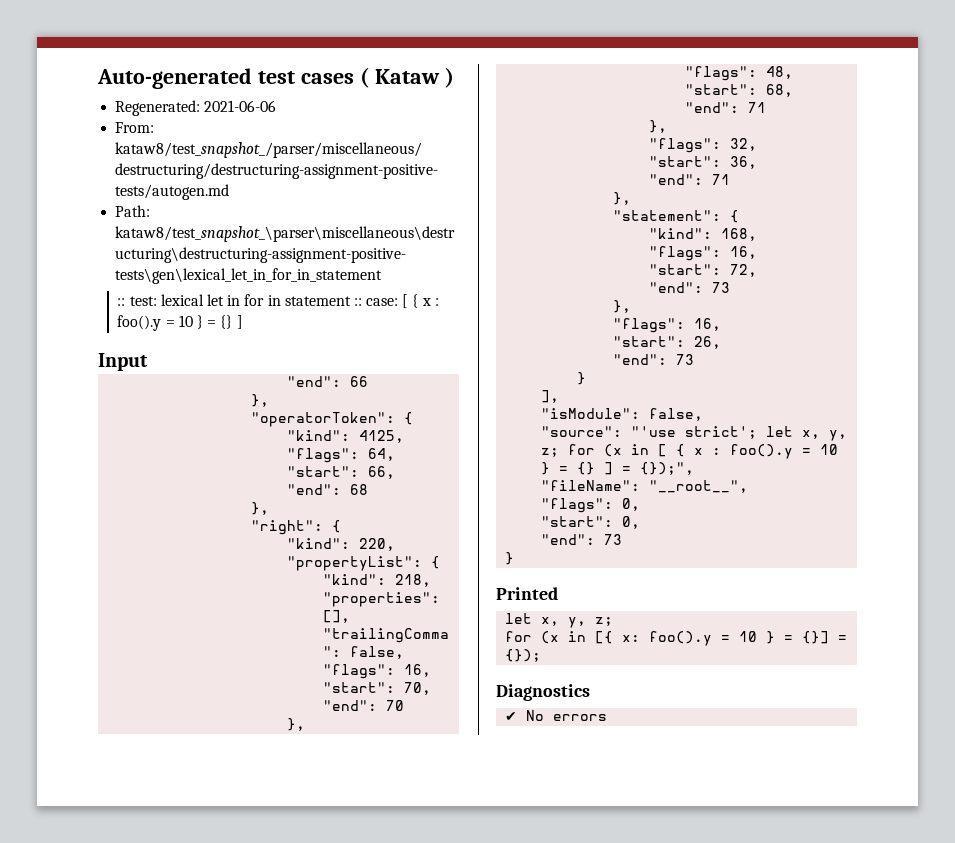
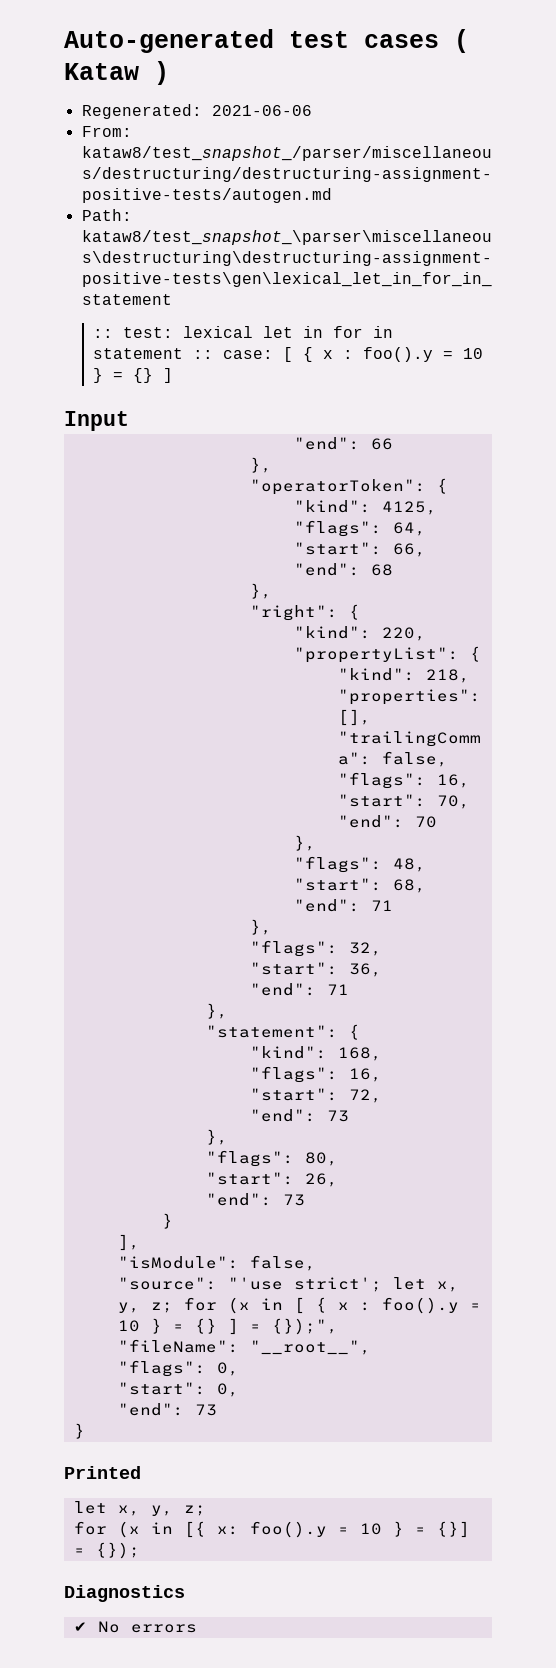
[694,318,722,331] 16, -> [304,1152,338,1166] 80,

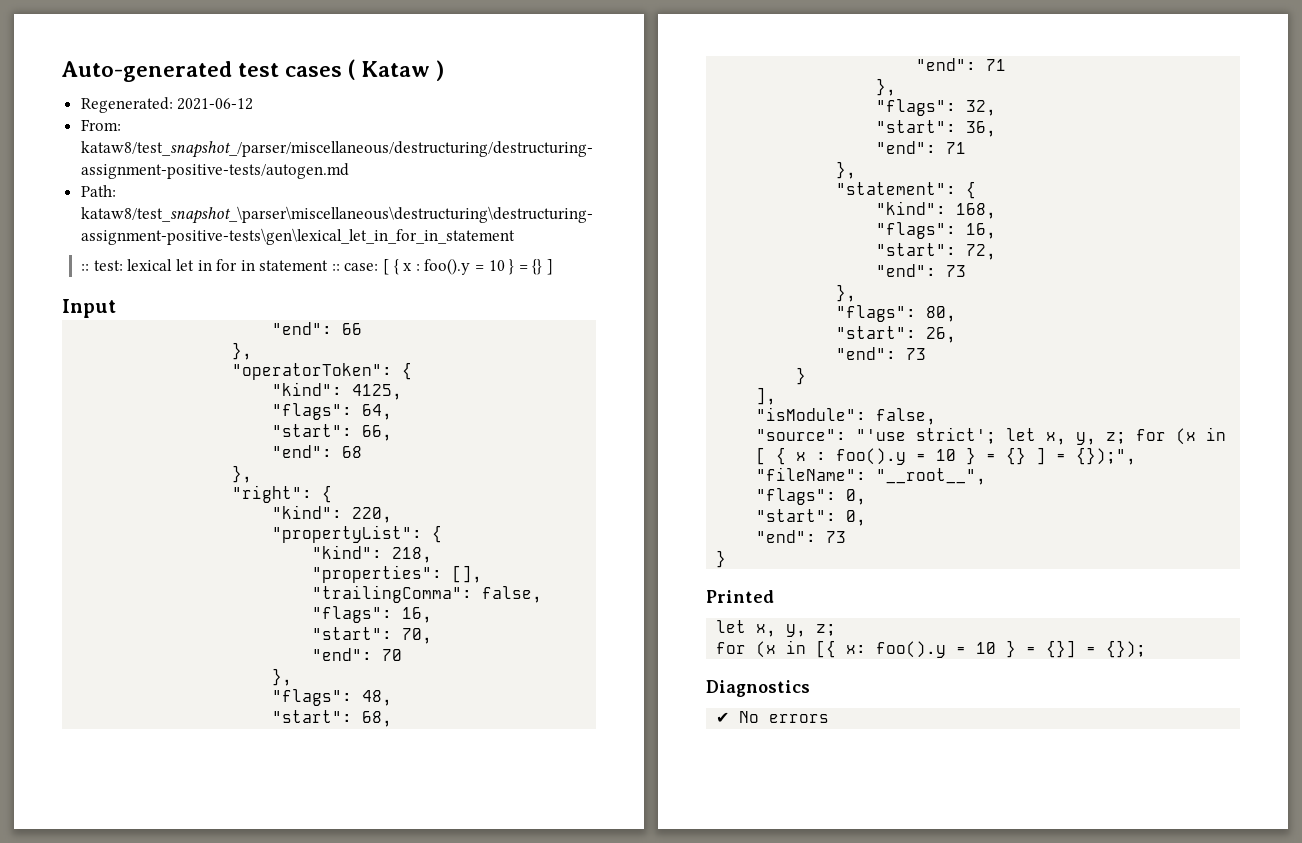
[211,105,312,116] 2021-06-06 -> [177,98,254,110] 2021-06-12

